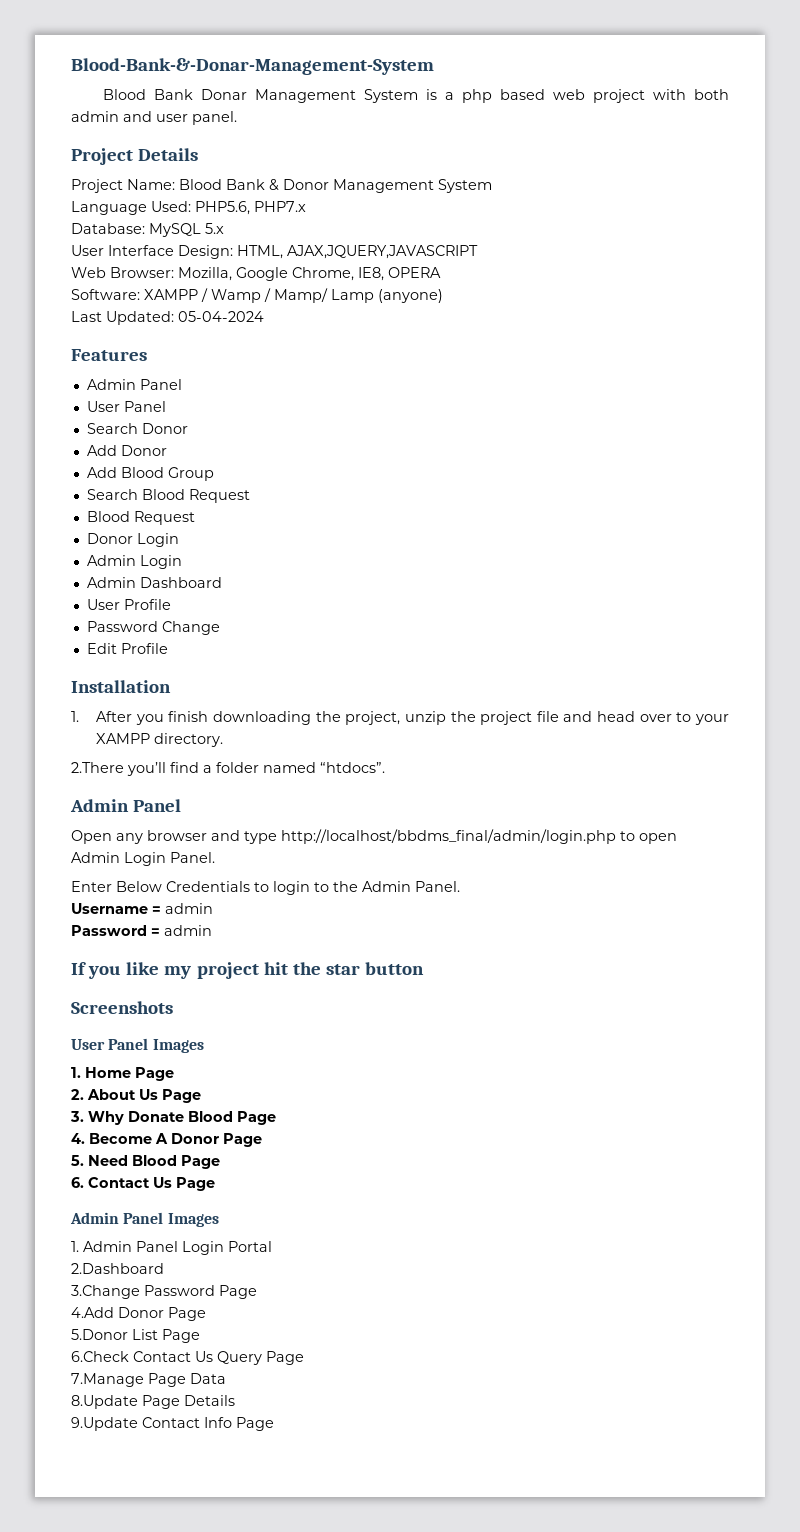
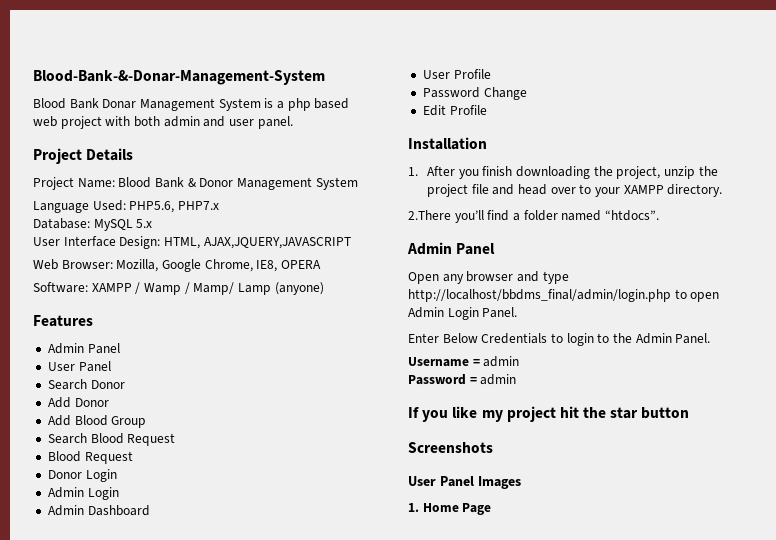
[71,311,264,325] // Last Updated: 05-04-2024 -> (324, 288) none
[71,1089,201,1103] [70,1111,276,1125] [71,1133,262,1147] [71,1155,220,1169] [71,1177,215,1191] [70,1212,219,1227] [71,1241,272,1255] [71,1263,164,1274] [71,1285,257,1299] [71,1307,206,1321] [71,1329,200,1343] [71,1351,304,1365] [71,1373,226,1387] [71,1395,235,1409] [71,1417,274,1431] // 2. About Us Page // 3. Why Donate Blood Page // 4. Become A Donor Page // 5. Need Blood Page // 6. Contact Us Page // Admin Panel Images // 1. Admin Panel Login Portal // 2.Dashboard // 3.Change Password Page // 4.Add Donor Page // 5.Donor List Page // 6.Check Contact Us Query Page // 7.Manage Page Data // 8.Update Page Details // 9.Update Contact Info Page -> (492, 509) none

